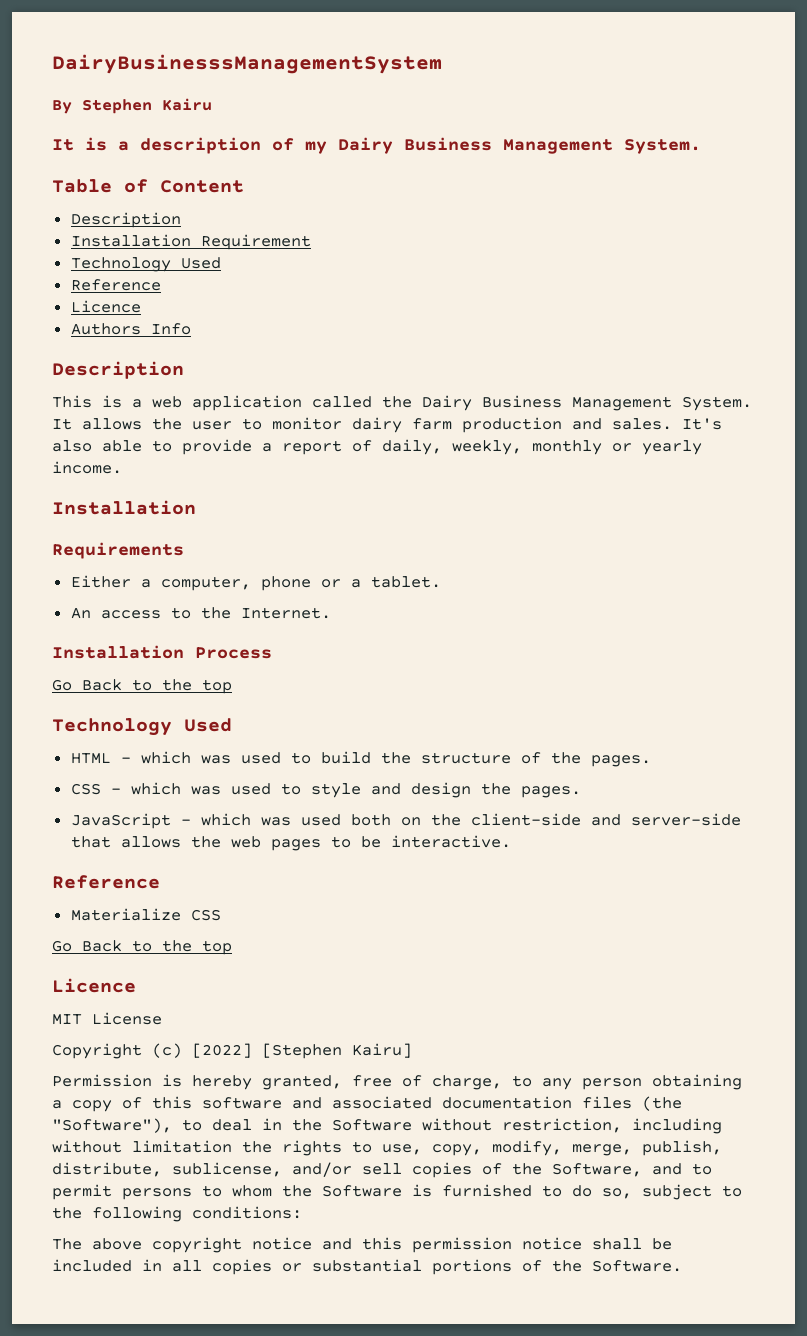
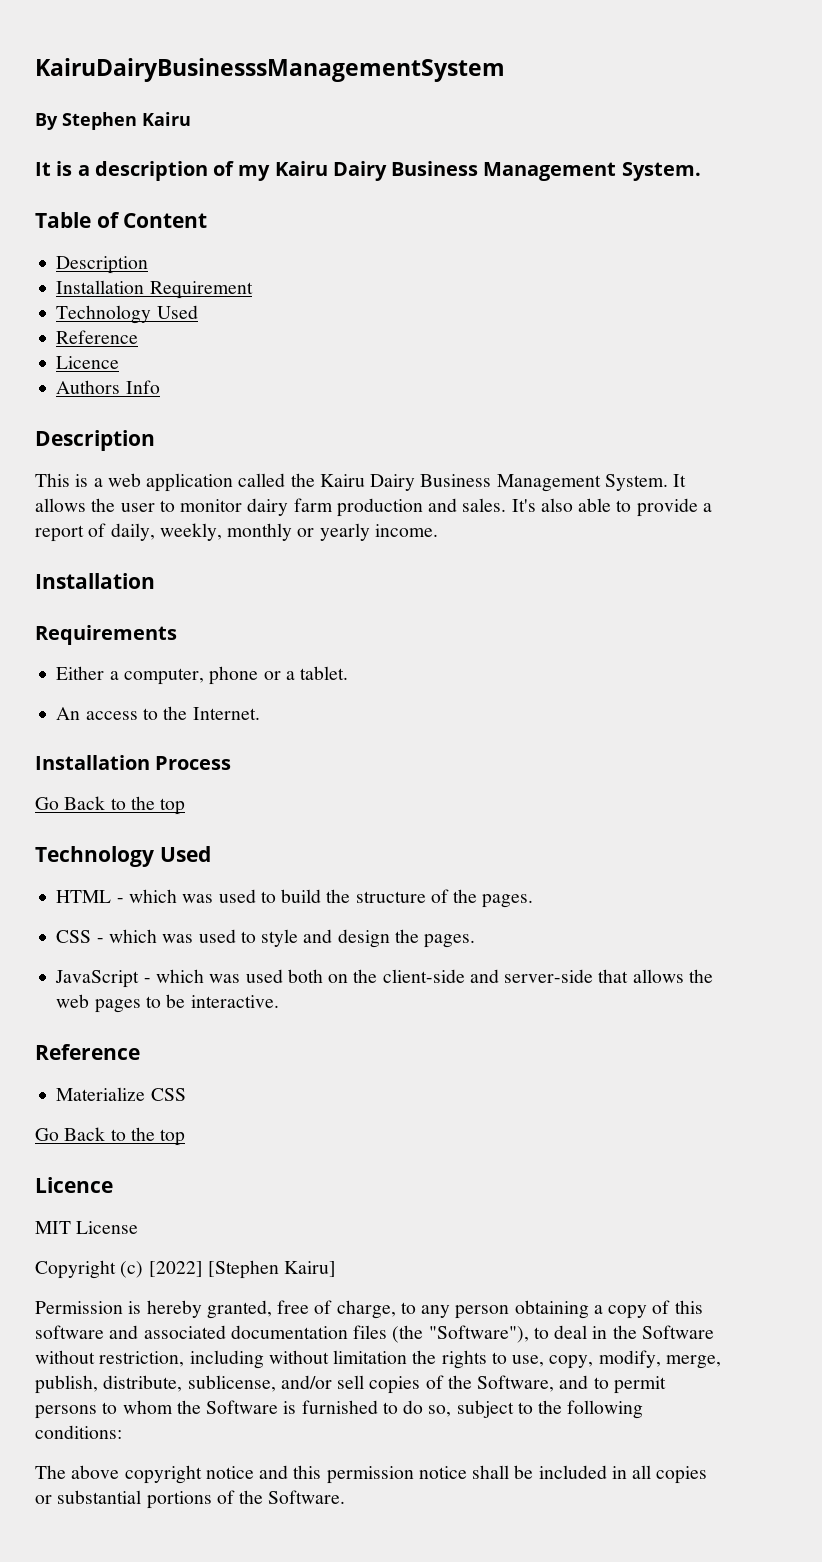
[52,54,442,74] DairyBusinesssManagementSystem -> [35,58,505,82] KairuDairyBusinesssManagementSystem
(327, 147) none -> [274,161,328,176] Kairu
(412, 402) none -> [319,474,365,487] Kairu

